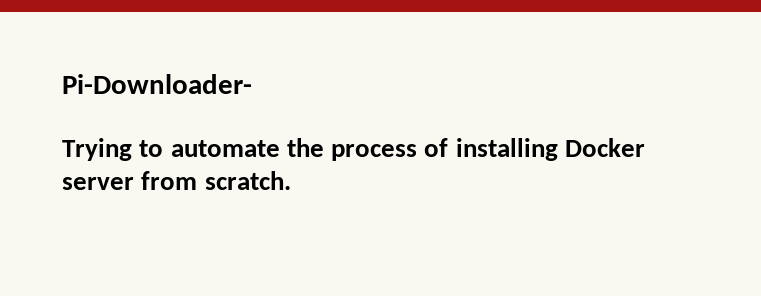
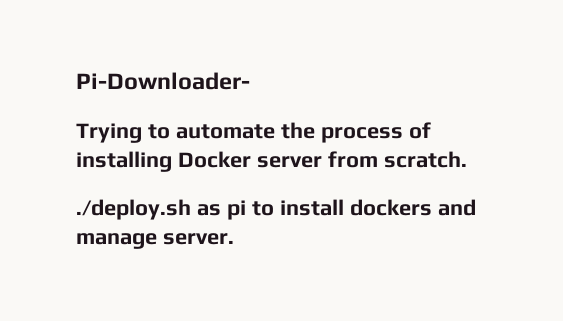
(291, 180) none -> [76,199,476,220] [76,233,234,249] // ./deploy.sh as pi to install dockers and manage server.

